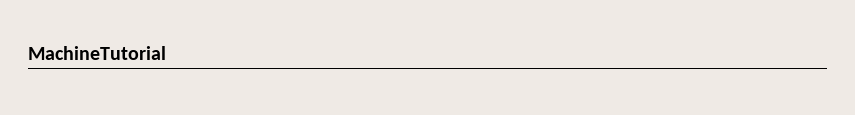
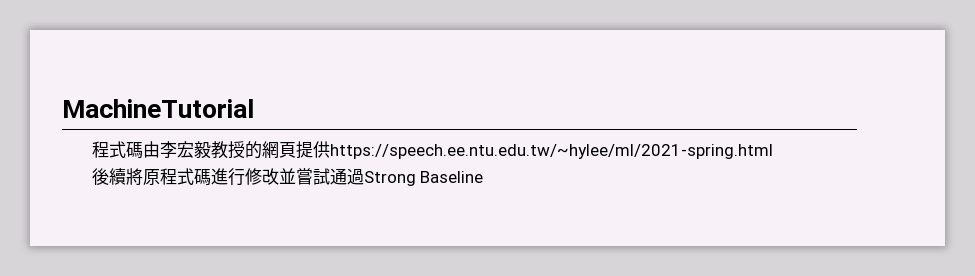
(166, 53) none -> [91,141,773,159] [91,168,484,186] // 程式碼由李宏毅教授的網頁提供https://speech.ee.ntu.edu.tw/~hylee/ml/2021-spring.html // 後續將原程式碼進行修改並嘗試通過Strong Baseline

